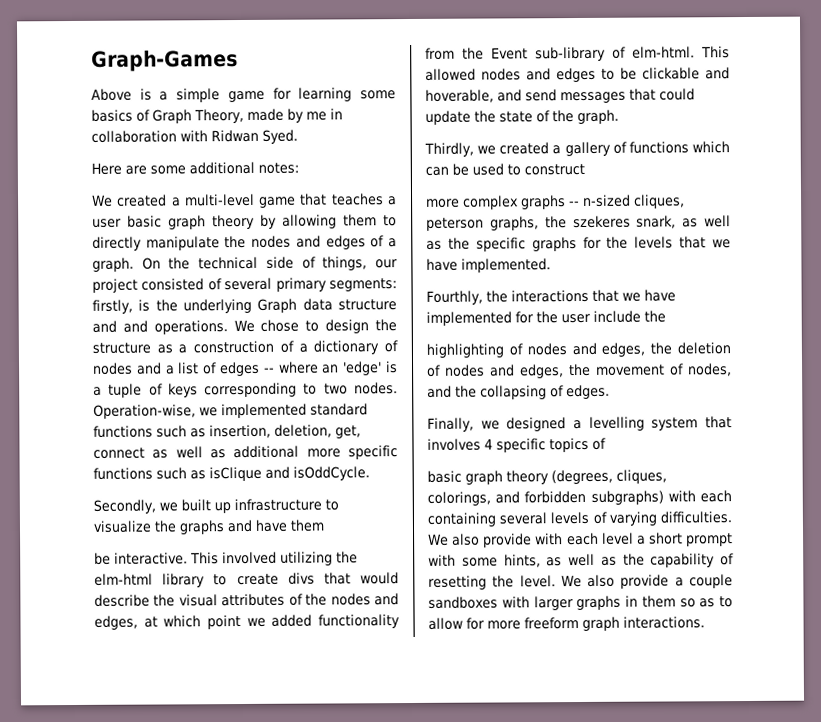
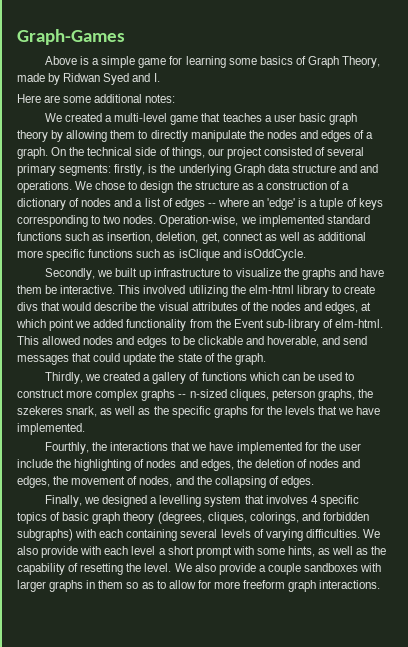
[306,108,343,121] [91,129,298,144] me in collaboration with Ridwan Syed. -> [63,73,160,85] Ridwan Syed and I.
(325, 525) // -> (42, 289) none
(585, 169) // -> (64, 393) none
(666, 316) // -> (72, 463) none
(606, 443) // -> (61, 516) none

